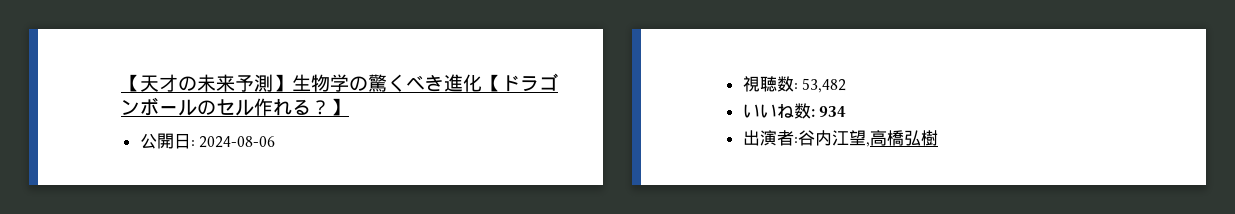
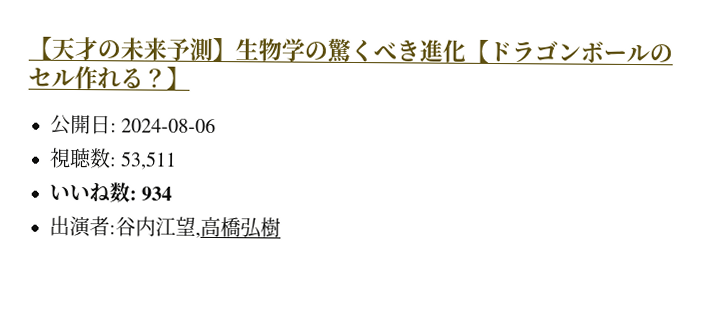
[802,78,847,93] 53,482 -> [120,151,178,170] 53,511

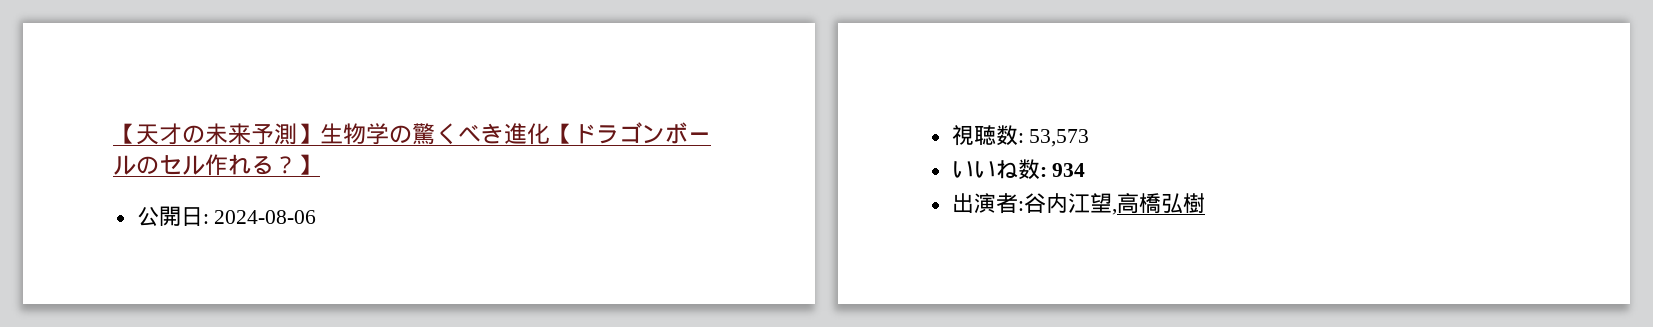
[120,151,178,170] 53,511 -> [1029,129,1090,147] 53,573

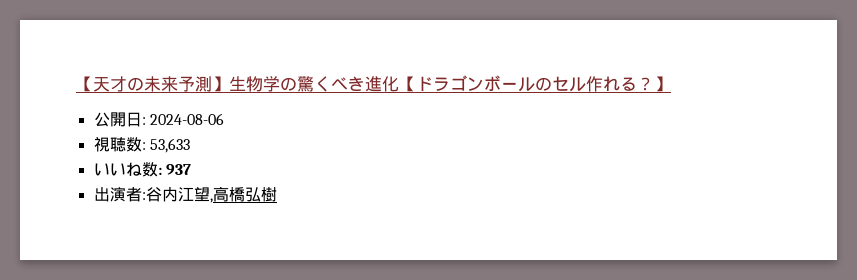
[1029,129,1090,147] 53,573 -> [149,138,190,153] 53,633
[1052,163,1086,177] 934 -> [165,164,191,175] 937

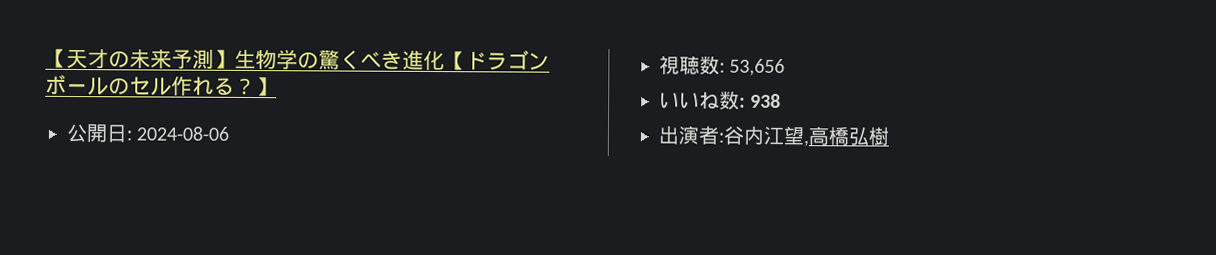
[149,138,190,153] 53,633 -> [729,58,786,76] 53,656
[165,164,191,175] 937 -> [750,93,782,108] 938

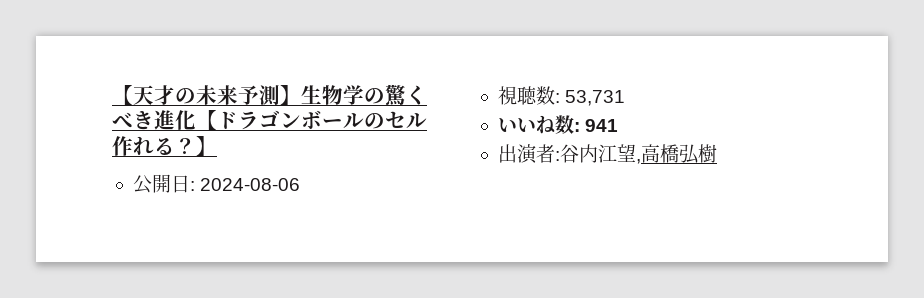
[729,58,786,76] 53,656 -> [565,90,626,106] 53,731
[750,93,782,108] 938 -> [585,119,619,132] 941

